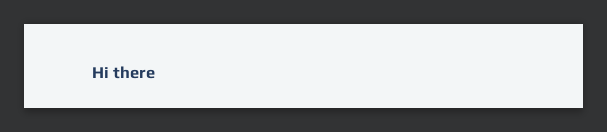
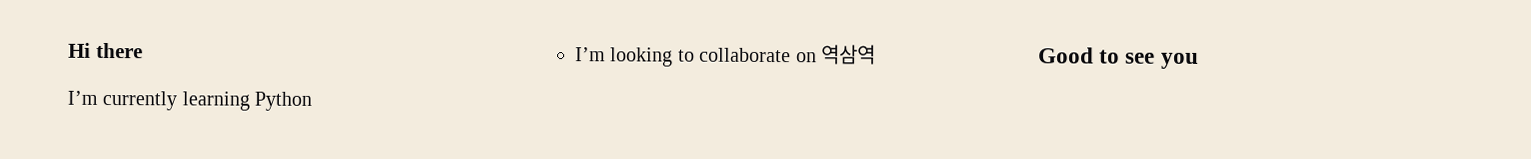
(156, 72) none -> [67,90,313,111] [575,44,876,67] [1038,47,1199,69] // I’m currently learning Python // I’m looking to collaborate on 역삼역 // Good to see you

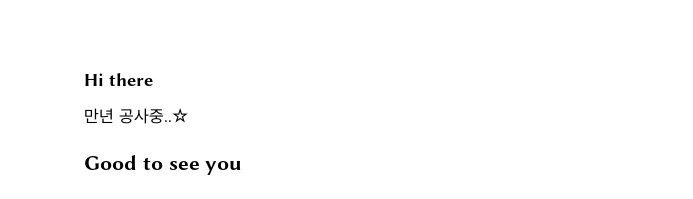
[67,90,313,111] [575,44,876,67] I’m currently learning Python // I’m looking to collaborate on 역삼역 -> [84,108,188,124] 만년 공사중..☆

